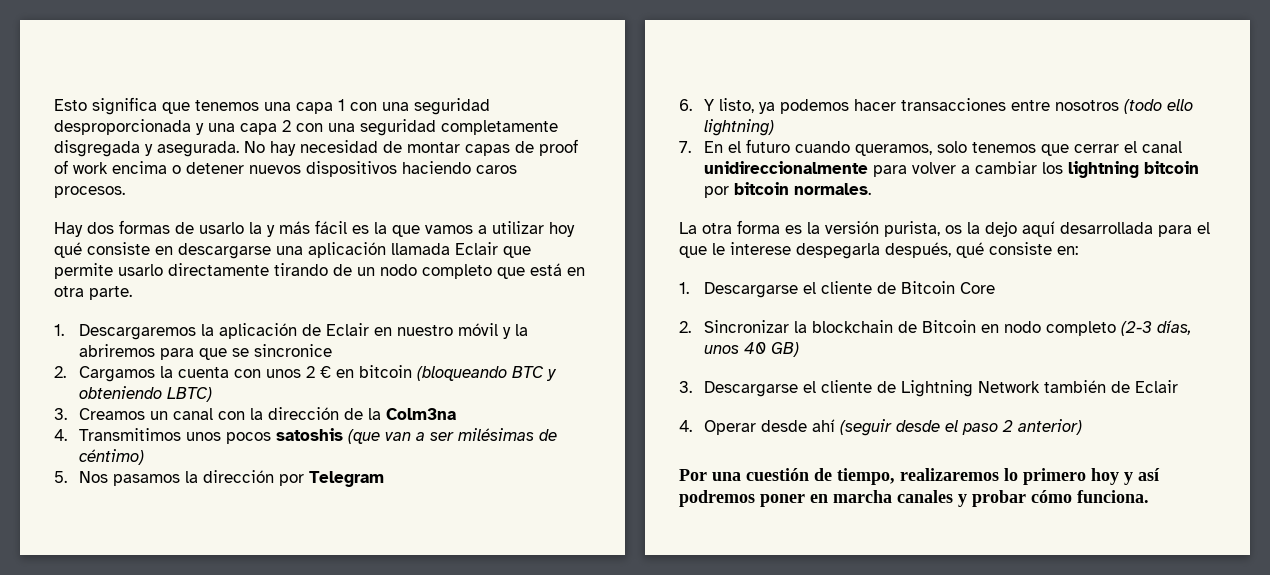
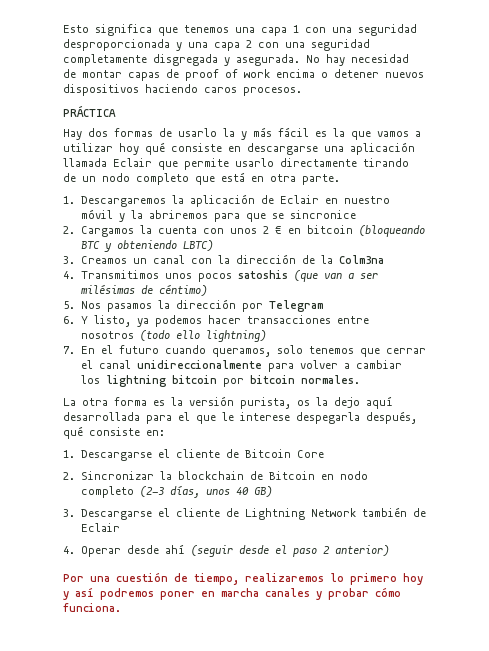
(125, 192) none -> [63,105,116,117] // PRÁCTICA

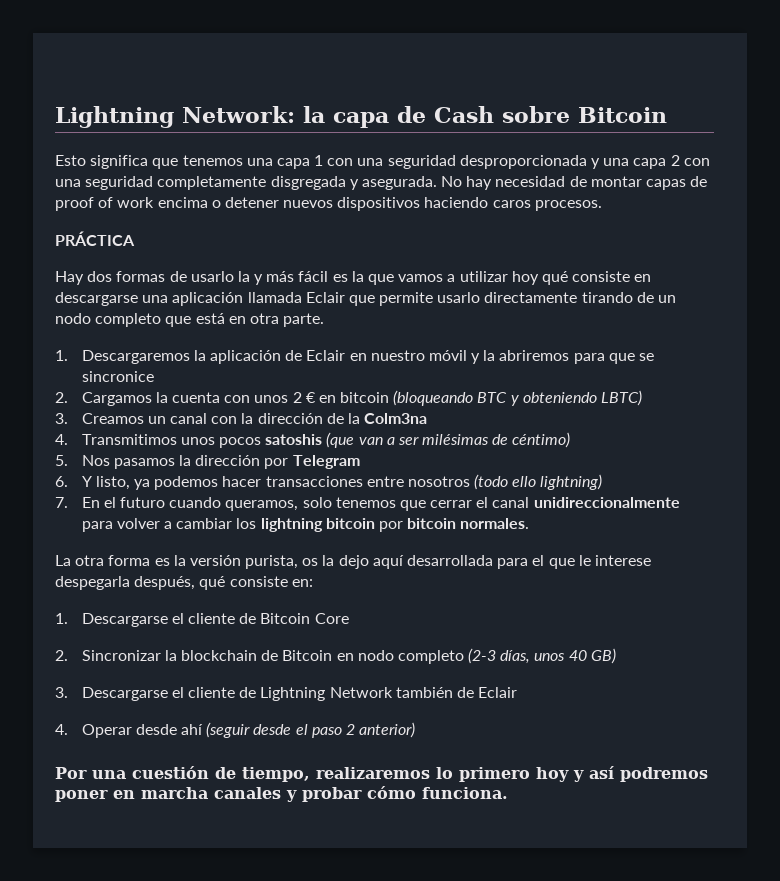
(63, 29) none -> [55,106,667,128] Lightning Network: la capa de Cash sobre Bitcoin //

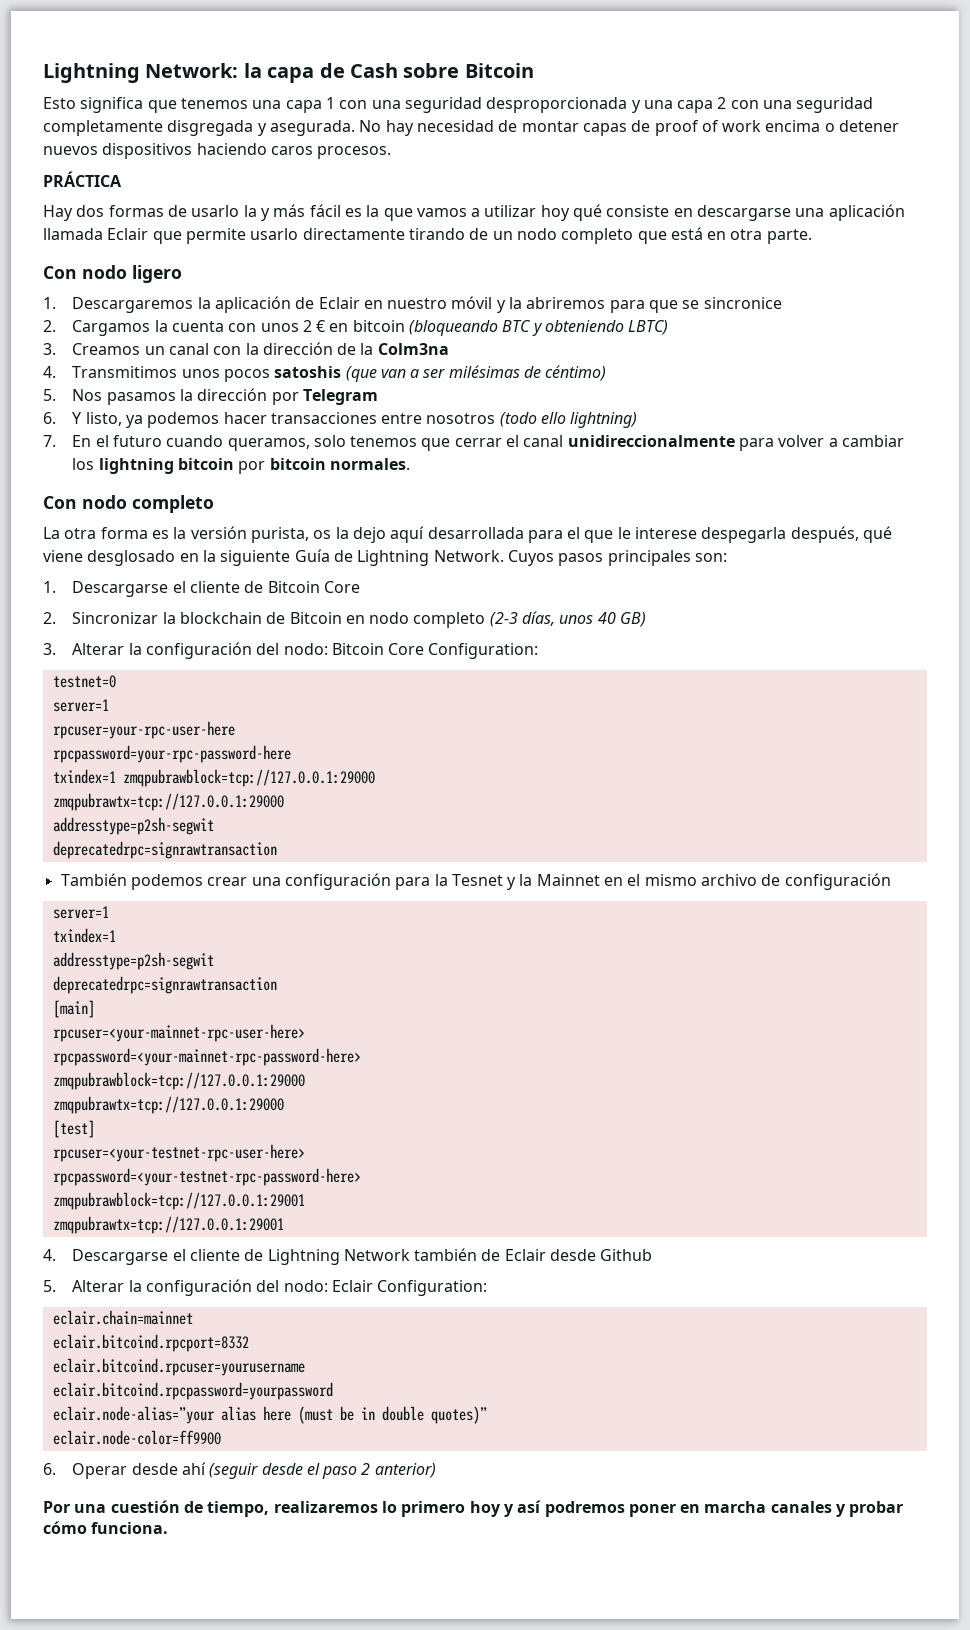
(325, 320) none -> [43,265,182,283] // Con nodo ligero
(530, 523) none -> [43,495,214,513] // Con nodo completo
[229,576,313,587] consiste en: -> [43,549,727,566] viene desglosado en la siguiente Guía de Lightning Network. Cuyos pasos principales son:
(68, 692) none -> [72,642,539,659] [52,675,116,688] [52,699,109,712] [52,721,235,739] [52,745,291,763] [52,769,375,787] [52,793,284,811] [52,817,214,835] [52,841,277,859] [60,873,891,890] [52,906,109,919] [52,928,116,943] [52,952,214,970] [52,976,277,994] [52,1000,95,1018] [52,1024,305,1042] [52,1048,361,1066] [52,1072,305,1090] [52,1096,284,1114] [52,1120,95,1138] [52,1144,305,1162] [52,1168,361,1186] [52,1192,305,1210] [52,1216,284,1234] [43,1249,56,1261] Alterar la configuración del nodo: Bitcoin Core Configuration: // testnet=0 // server=1 // rpcuser=your-rpc-user-here // rpcpassword=your-rpc-password-here // txindex=1 zmqpubrawblock=tcp://127.0.0.1:29000 // zmqpubrawtx=tcp://127.0.0.1:29000 // addresstype=p2sh-segwit // deprecatedrpc=signrawtransaction // También podemos crear una configuración para la Tesnet y la Mainnet en el mismo archivo de configuración // server=1 // txindex=1 // addresstype=p2sh-segwit // deprecatedrpc=signrawtransaction // [main] // rpcuser=<your-mainnet-rpc-user-here> // rpcpassword=<your-mainnet-rpc-password-here> // zmqpubrawblock=tcp://127.0.0.1:29000 // zmqpubrawtx=tcp://127.0.0.1:29000 // [test] // rpcuser=<your-testnet-rpc-user-here> // rpcpassword=<your-testnet-rpc-password-here> // zmqpubrawblock=tcp://127.0.0.1:29001 // zmqpubrawtx=tcp://127.0.0.1:29001 // 4.
[55,724,68,735] // 4. -> [550,1249,653,1261] [43,1279,488,1296] [52,1310,193,1325] [52,1334,249,1352] [52,1358,305,1376] [52,1382,333,1400] [52,1406,487,1424] [52,1430,221,1445] [43,1463,56,1475] desde Github // 5. Alterar la configuración del nodo: Eclair Configuration: // eclair.chain=mainnet // eclair.bitcoind.rpcport=8332 // eclair.bitcoind.rpcuser=yourusername // eclair.bitcoind.rpcpassword=yourpassword // eclair.node-alias=”your alias here (must be in double quotes)” // eclair.node-color=ff9900 // 6.

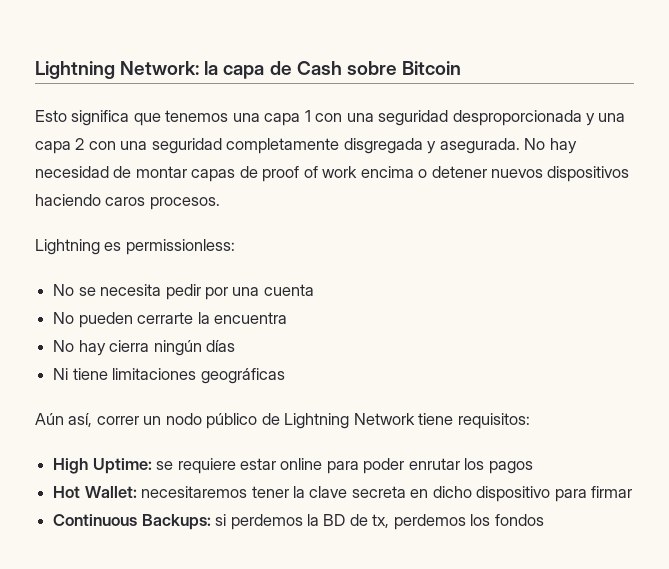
[43,171,122,187] [43,204,905,221] [43,227,812,244] [43,265,182,283] [43,296,782,313] [43,320,669,336] [43,342,449,355] [43,365,607,382] [43,388,378,405] [43,412,638,428] [43,435,905,451] [72,458,410,474] [43,495,214,513] [43,526,893,543] [43,549,727,566] [43,581,360,597] [43,611,647,628] [43,642,539,659] [52,675,116,688] [52,699,109,712] [52,721,235,739] [52,745,291,763] [52,769,375,787] [52,793,284,811] [52,817,214,835] [52,841,277,859] [60,873,891,890] [52,906,109,919] [52,928,116,943] [52,952,214,970] [52,976,277,994] [52,1000,95,1018] [52,1024,305,1042] [52,1048,361,1066] [52,1072,305,1090] [52,1096,284,1114] [52,1120,95,1138] [52,1144,305,1162] [52,1168,361,1186] [52,1192,305,1210] [52,1216,284,1234] [43,1248,653,1265] [43,1279,488,1296] [52,1310,193,1325] [52,1334,249,1352] [52,1358,305,1376] [52,1382,333,1400] [52,1406,487,1424] [52,1430,221,1445] [43,1462,436,1479] [43,1500,904,1517] [43,1521,169,1534] PRÁCTICA // Hay dos formas de usarlo la y más fácil es la que vamos a utilizar hoy qué consiste en descargarse una aplicación llamada Eclair que permite usarlo directamente tirando de un nodo completo que está en otra parte. // Con nodo ligero // 1. Descargaremos la aplicación de Eclair en nuestro móvil y la abriremos para que se sincronice // 2. Cargamos la cuenta con unos 2 € en bitcoin (bloqueando BTC y obteniendo LBTC) // 3. Creamos un canal con la dirección de la Colm3na // 4. Transmitimos unos pocos satoshis (que van a ser milésimas de céntimo) // 5. Nos pasamos la dirección por Telegram // 6. Y listo, ya podemos hacer transacciones entre nosotros (todo ello lightning) // 7. En el futuro cuando queramos, solo tenemos que cerrar el canal unidireccionalmente para volver a cambiar los lightning bitcoin por bitcoin normales. // Con nodo completo // La otra forma es la versión purista, os la dejo aquí desarrollada para el que le interese despegarla después, qué viene desglosado en la siguiente Guía de Lightning Network. Cuyos pasos principales son: // 1. Descargarse el cliente de Bitcoin Core // 2. Sincronizar la blockchain de Bitcoin en nodo completo (2-3 días, unos 40 GB) // 3. Alterar la configuración del nodo: Bitcoin Core Configuration: // testnet=0 // server=1 // rpcuser=your-rpc-user-here // rpcpassword=your-rpc-password-here // txindex=1 zmqpubrawblock=tcp://127.0.0.1:29000 // zmqpubrawtx=tcp://127.0.0.1:29000 // addresstype=p2sh-segwit // deprecatedrpc=signrawtransaction // También podemos crear una configuración para la Tesnet y la Mainnet en el mismo archivo de configuración // server=1 // txindex=1 // addresstype=p2sh-segwit // deprecatedrpc=signrawtransaction // [main] // rpcuser=<your-mainnet-rpc-user-here> // rpcpassword=<your-mainnet-rpc-password-here> // zmqpubrawblock=tcp://127.0.0.1:29000 // zmqpubrawtx=tcp://127.0.0.1:29000 // [test] // rpcuser=<your-testnet-rpc-user-here> // rpcpassword=<your-testnet-rpc-password-here> // zmqpubrawblock=tcp://127.0.0.1:29001 // zmqpubrawtx=tcp://127.0.0.1:29001 // 4. Descargarse el cliente de Lightning Network también de Eclair desde Github // 5. Alterar la configuración del nodo: Eclair Configuration: // eclair.chain=mainnet // eclair.bitcoind.rpcport=8332 // eclair.bitcoind.rpcuser=yourusername // eclair.bitcoind.rpcpassword=yourpassword // eclair.node-alias=”your alias here (must be in double quotes)” // eclair.node-color=ff9900 // 6. Operar desde ahí (seguir desde el paso 2 anterior) // Por una cuestión de tiempo, realizaremos lo primero hoy y así podremos poner en marcha canales y probar cómo funciona. -> [35,239,235,255] [53,284,314,300] [53,312,287,328] [53,340,235,356] [53,368,285,384] [35,413,530,429] [53,458,533,474] [53,486,633,502] [53,514,544,530] Lightning es permissionless: // No se necesita pedir por una cuenta // No pueden cerrarte la encuentra // No hay cierra ningún días // Ni tiene limitaciones geográficas // Aún así, correr un nodo público de Lightning Network tiene requisitos: // High Uptime: se requiere estar online para poder enrutar los pagos // Hot Wallet: necesitaremos tener la clave secreta en dicho dispositivo para firmar // Continuous Backups: si perdemos la BD de tx, perdemos los fondos

